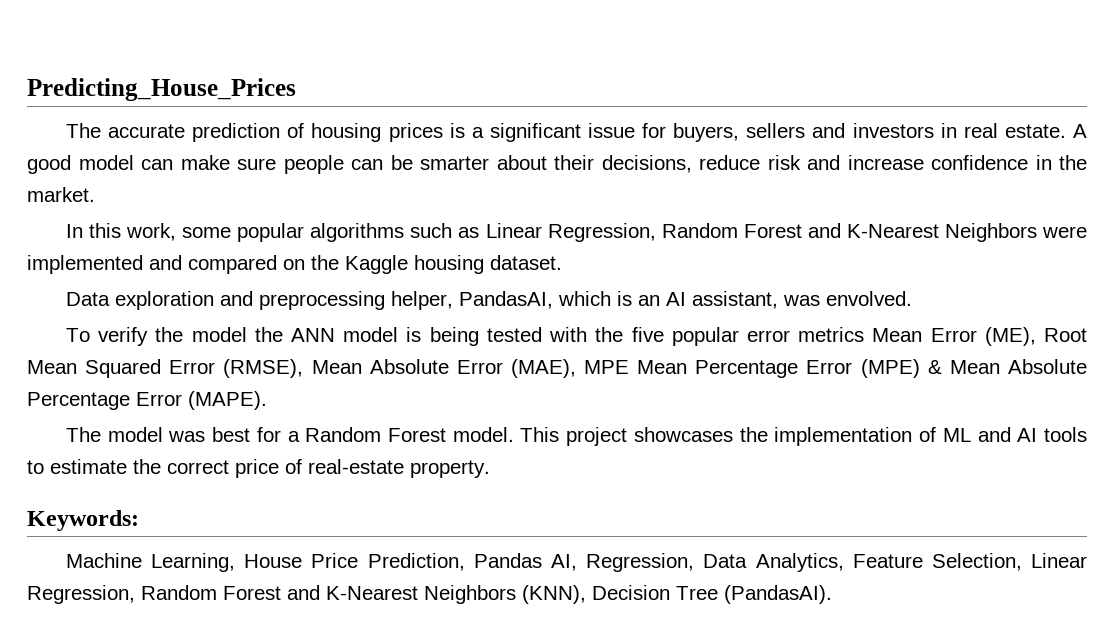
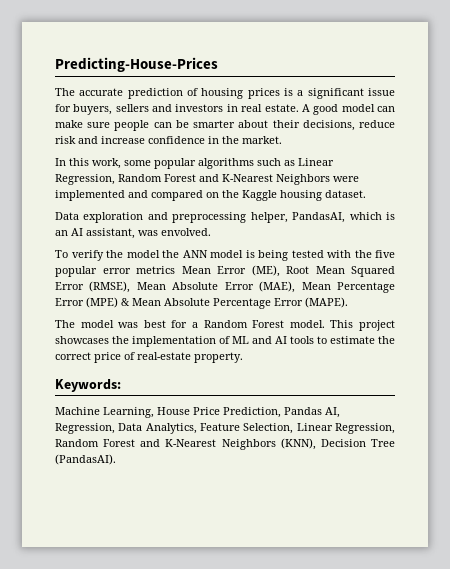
[27,78,296,101] Predicting_House_Prices -> [55,57,218,72] Predicting-House-Prices
[584,360,630,374] MPE -> (296, 287) none

